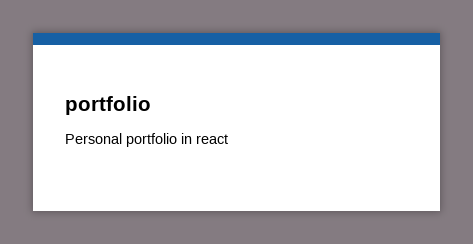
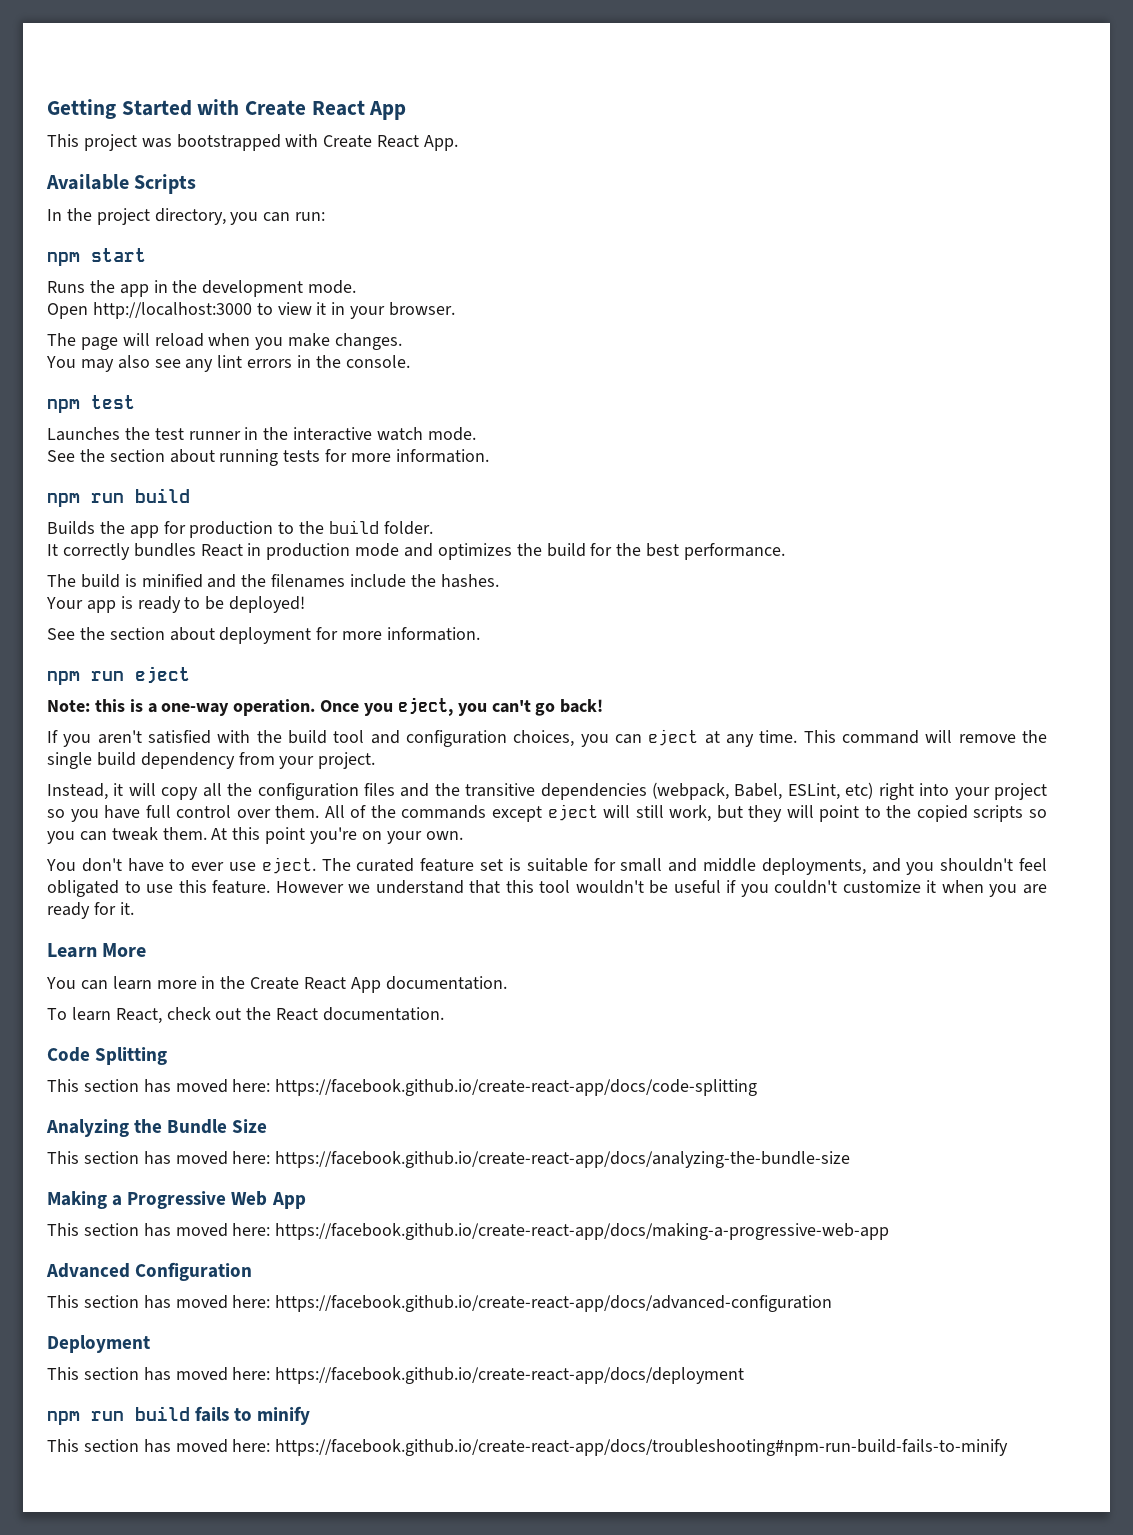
[65,96,151,115] [65,133,228,147] portfolio // Personal portfolio in react -> [47,99,407,120] [47,134,459,151] [46,174,197,194] [47,208,326,225] [47,248,146,266] [47,280,357,297] [47,302,456,319] [47,333,403,350] [46,355,410,372] [47,395,135,413] [47,427,476,441] [47,449,489,466] [47,488,190,507] [47,520,433,538] [47,543,786,560] [47,574,499,588] [46,596,306,613] [47,627,481,644] [47,666,190,685] [47,697,604,716] [47,729,1048,747] [47,752,376,769] [47,782,1048,800] [47,804,1047,822] [47,827,463,844] [46,857,1048,875] [47,880,1047,897] [47,902,134,919] [47,943,147,958] [46,976,507,993] [47,1007,445,1024] [47,1047,168,1065] [47,1079,758,1096] [46,1119,268,1137] [47,1151,851,1168] [47,1191,306,1209] [47,1223,890,1240] [46,1262,253,1281] [47,1295,833,1312] [47,1335,150,1353] [47,1367,745,1384] [47,1406,311,1425] [47,1439,1009,1456] Getting Started with Create React App // This project was bootstrapped with Create React App. // Available Scripts // In the project directory, you can run: // npm start // Runs the app in the development mode. // Open http://localhost:3000 to view it in your browser. // The page will reload when you make changes. // You may also see any lint errors in the console. // npm test // Launches the test runner in the interactive watch mode. // See the section about running tests for more information. // npm run build // Builds the app for production to the build folder. // It correctly bundles React in production mode and optimizes the build for the best performance. // The build is minified and the filenames include the hashes. // Your app is ready to be deployed! // See the section about deployment for more information. // npm run eject // Note: this is a one-way operation. Once you eject, you can't go back! // If you aren't satisfied with the build tool and configuration choices, you can eject at any time. This command will remove the single build dependency from your project. // Instead, it will copy all the configuration files and the transitive dependencies (webpack, Babel, ESLint, etc) right into your project so you have full control over them. All of the commands except eject will still work, but they will point to the copied scripts so you can tweak them. At this point you're on your own. // You don't have to ever use eject. The curated feature set is suitable for small and middle deployments, and you shouldn't feel obligated to use this feature. However we understand that this tool wouldn't be useful if you couldn't customize it when you are ready for it. // Learn More // You can learn more in the Create React App documentation. // To learn React, check out the React documentation. // Code Splitting // This section has moved here: https://facebook.github.io/create-react-app/docs/code-splitting // Analyzing the Bundle Size // This section has moved here: https://facebook.github.io/create-react-app/docs/analyzing-the-bundle-size // Making a Progressive Web App // This section has moved here: https://facebook.github.io/create-react-app/docs/making-a-progressive-web-app // Advanced Configuration // This section has moved here: https://facebook.github.io/create-react-app/docs/advanced-configuration // Deployment // This section has moved here: https://facebook.github.io/create-react-app/docs/deployment // npm run build fails to minify // This section has moved here: https://facebook.github.io/create-react-app/docs/troubleshooting#npm-run-build-fails-to-minify

